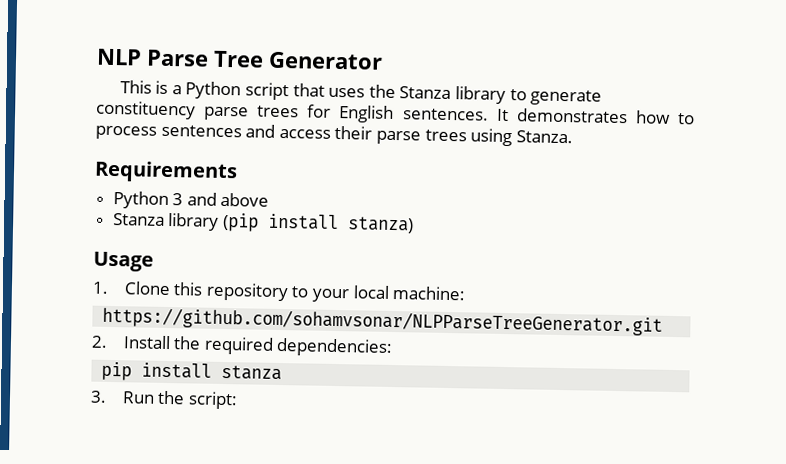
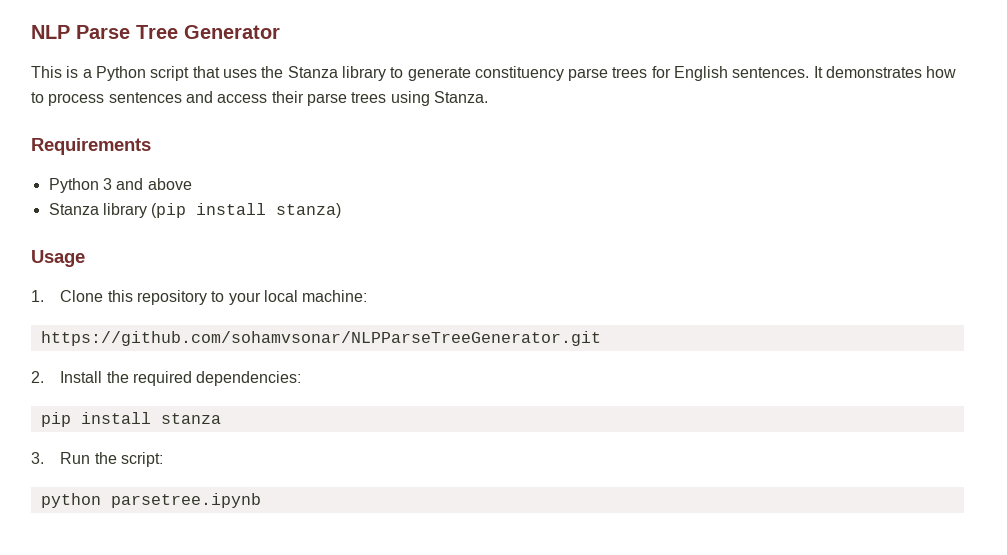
(238, 400) none -> [40,493,261,508] // python parsetree.ipynb

